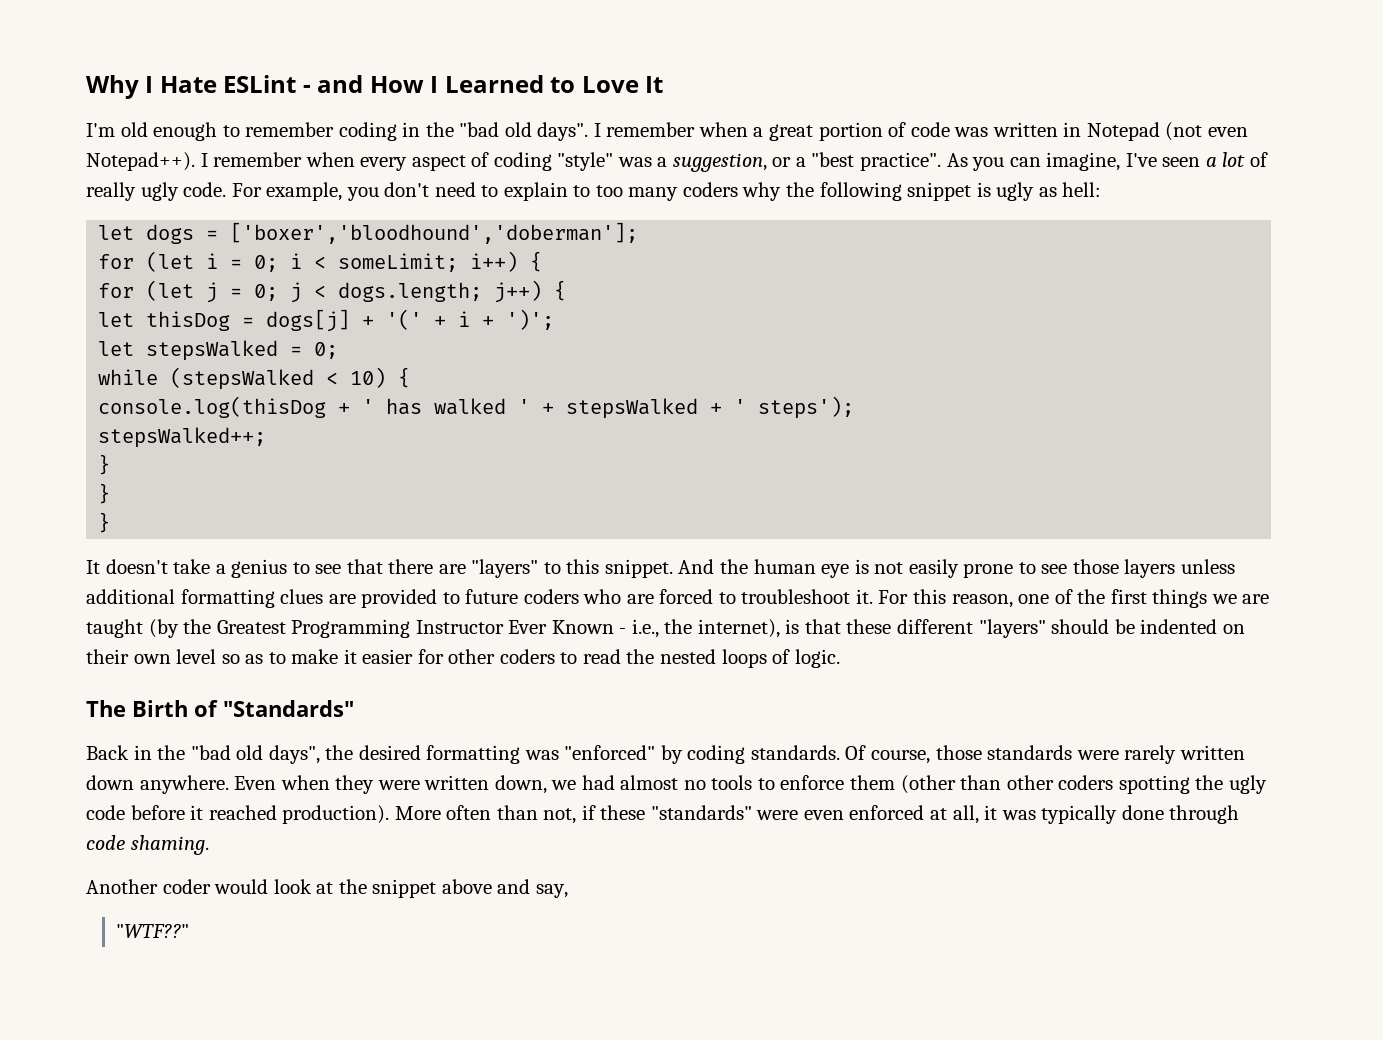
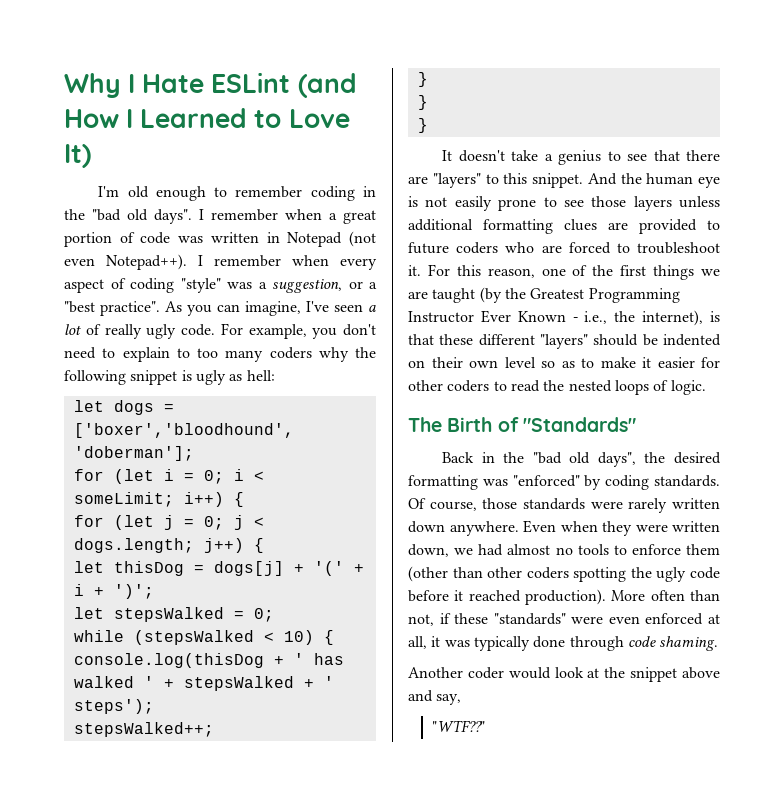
[302,75,364,93] - and -> [297,73,357,98] (and
[645,76,664,93] It -> [64,144,91,168] It)

